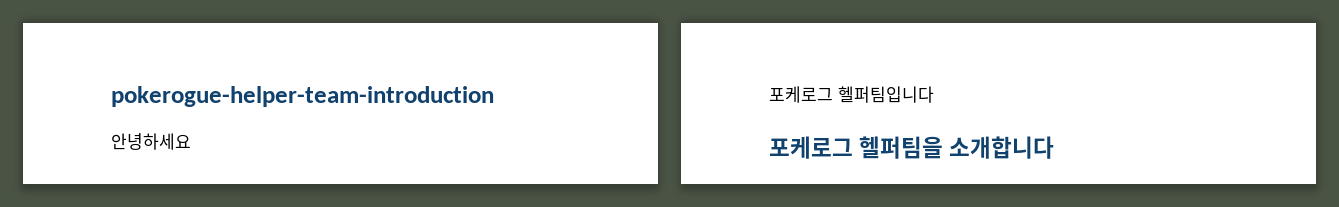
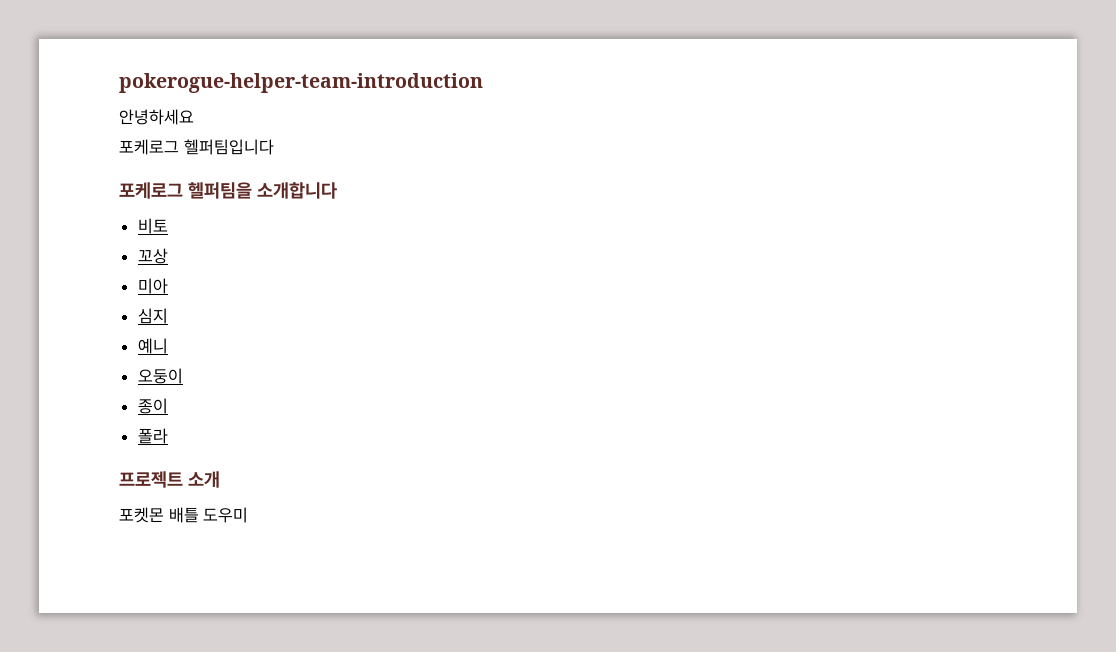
(1055, 147) none -> [137,218,168,234] [137,248,168,264] [137,278,168,294] [137,308,168,324] [137,338,168,354] [137,368,183,384] [137,398,168,414] [137,428,168,444] [119,471,220,488] [119,507,249,523] // 비토 // 꼬상 // 미아 // 심지 // 예니 // 오둥이 // 종이 // 폴라 // 프로젝트 소개 // 포켓몬 배틀 도우미

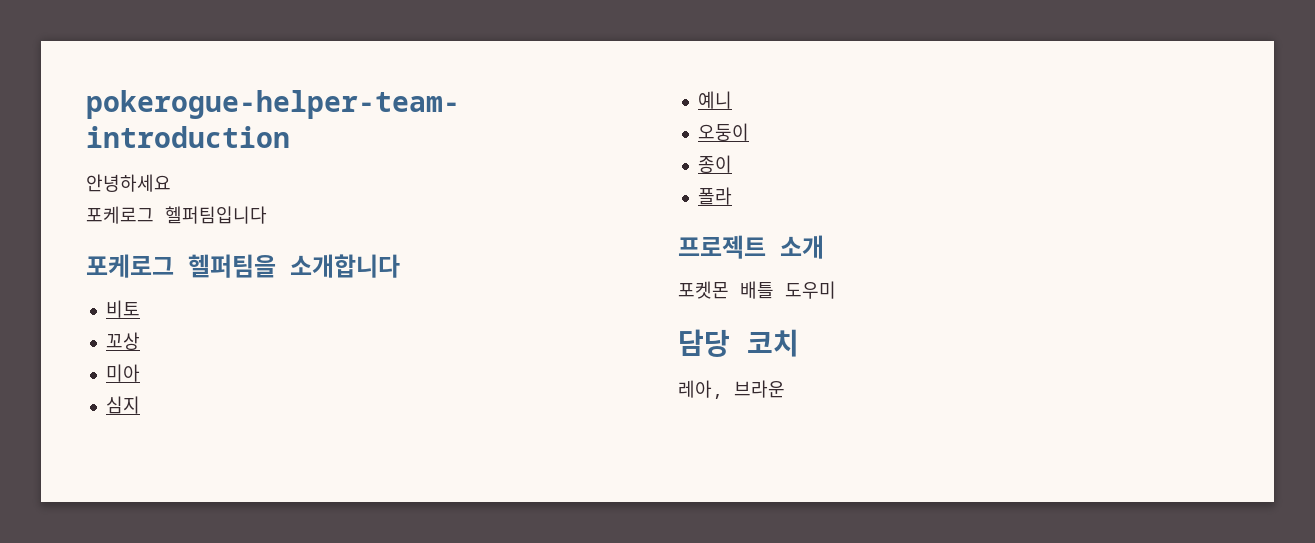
(249, 515) none -> [678,329,799,357] [678,380,785,399] // 담당 코치 // 레아, 브라운

